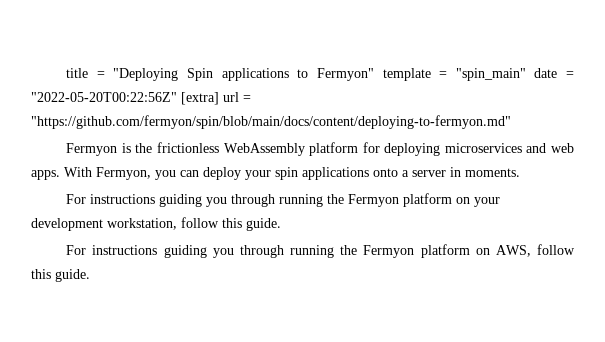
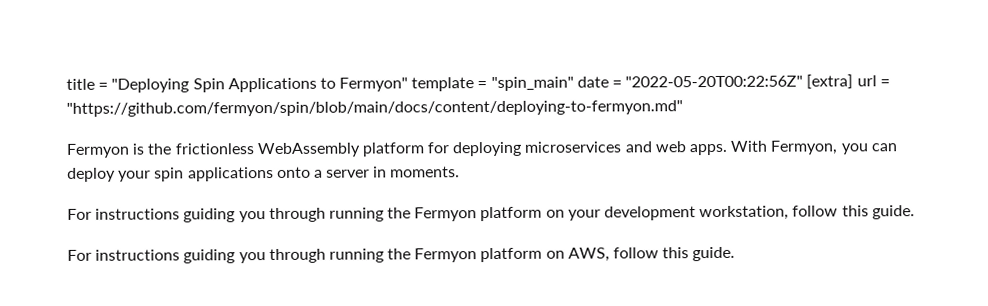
[221,68,289,81] applications -> [227,77,317,93] Applications

